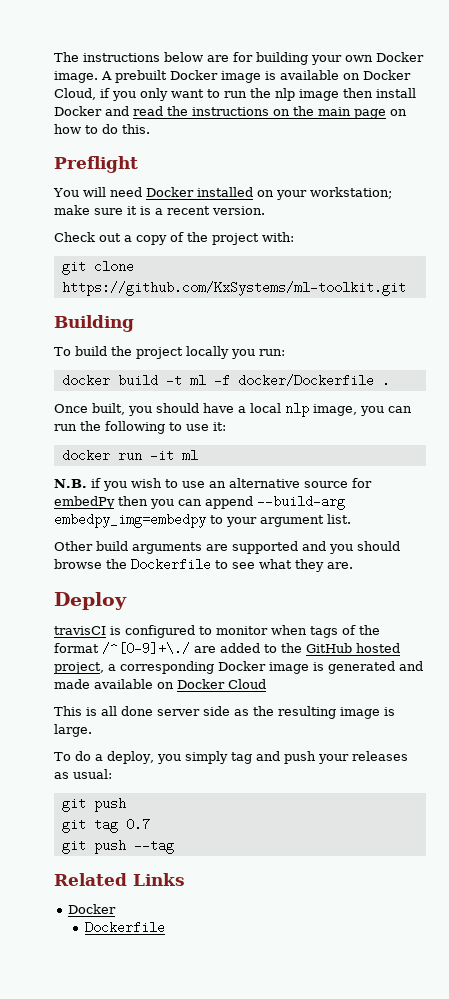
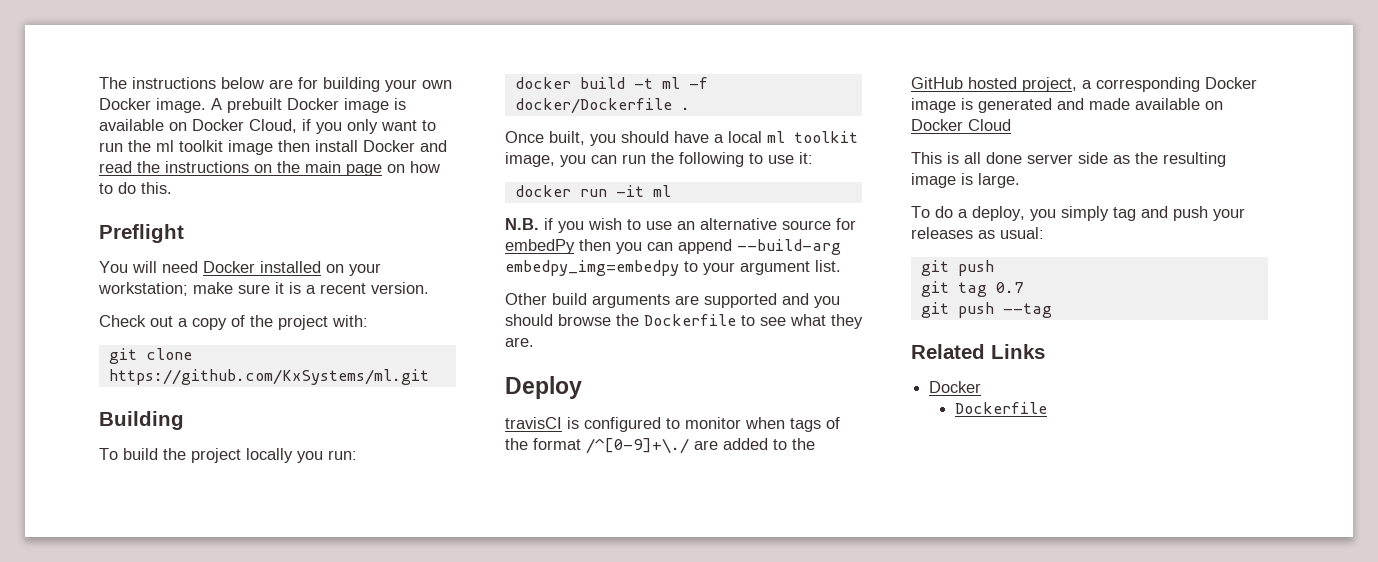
[275,88,295,101] nlp -> [156,140,223,152] ml toolkit
[61,281,406,296] https://github.com/KxSystems/ml-toolkit.git -> [108,369,429,385] https://github.com/KxSystems/ml.git
[285,403,309,417] nlp -> [767,131,858,143] ml toolkit

